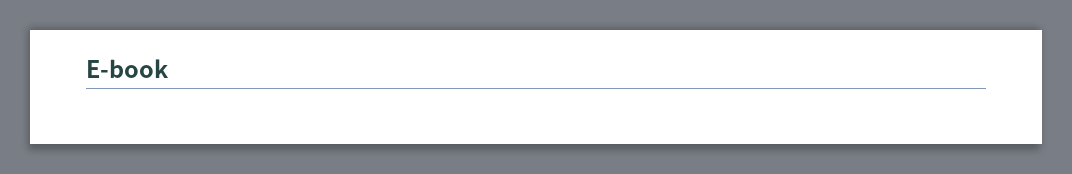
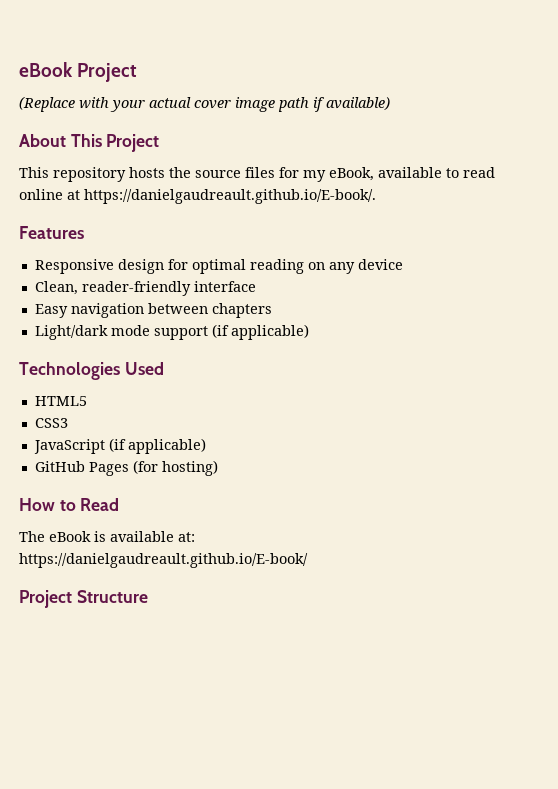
[86,59,169,78] E-book -> [19,62,138,82] [19,96,390,112] [19,134,160,152] [19,167,495,182] [19,189,376,204] [19,226,84,239] [34,259,403,274] [34,281,256,296] [34,303,272,318] [34,324,309,340] [19,362,164,380] [34,396,87,406] [34,418,68,428] [33,438,206,454] [34,460,218,476] [19,498,120,511] [19,531,195,542] [19,553,308,568] [19,590,148,608] eBook Project // (Replace with your actual cover image path if available) // About This Project // This repository hosts the source files for my eBook, available to read online at https://danielgaudreault.github.io/E-book/. // Features // Responsive design for optimal reading on any device // Clean, reader-friendly interface // Easy navigation between chapters // Light/dark mode support (if applicable) // Technologies Used // HTML5 // CSS3 // JavaScript (if applicable) // GitHub Pages (for hosting) // How to Read // The eBook is available at: // https://danielgaudreault.github.io/E-book/ // Project Structure

